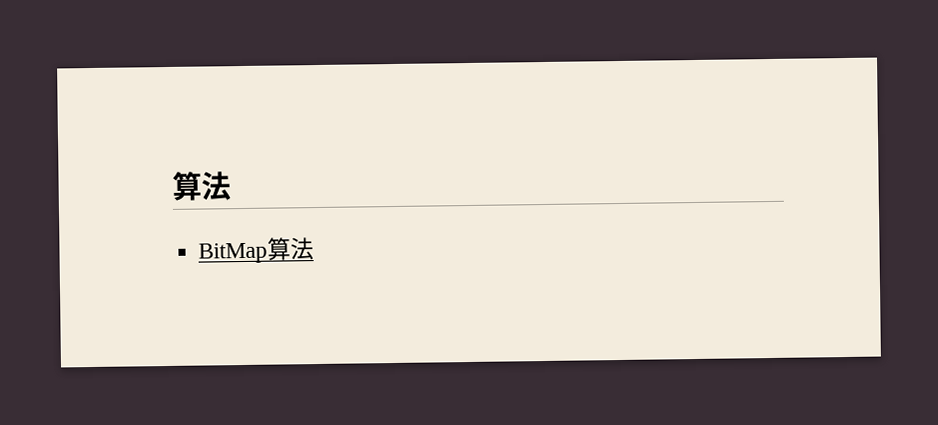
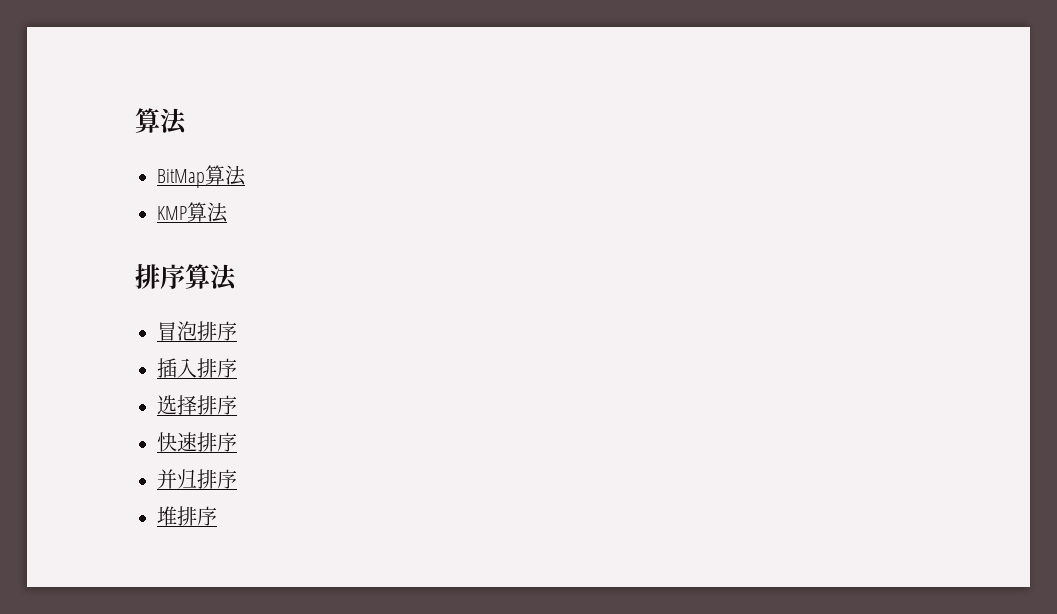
(315, 249) none -> [157,202,228,223] [135,264,237,291] [157,321,237,341] [157,358,237,378] [157,395,237,415] [157,432,237,452] [157,469,237,489] [157,506,217,526] // KMP算法 // 排序算法 // 冒泡排序 // 插入排序 // 选择排序 // 快速排序 // 并归排序 // 堆排序

